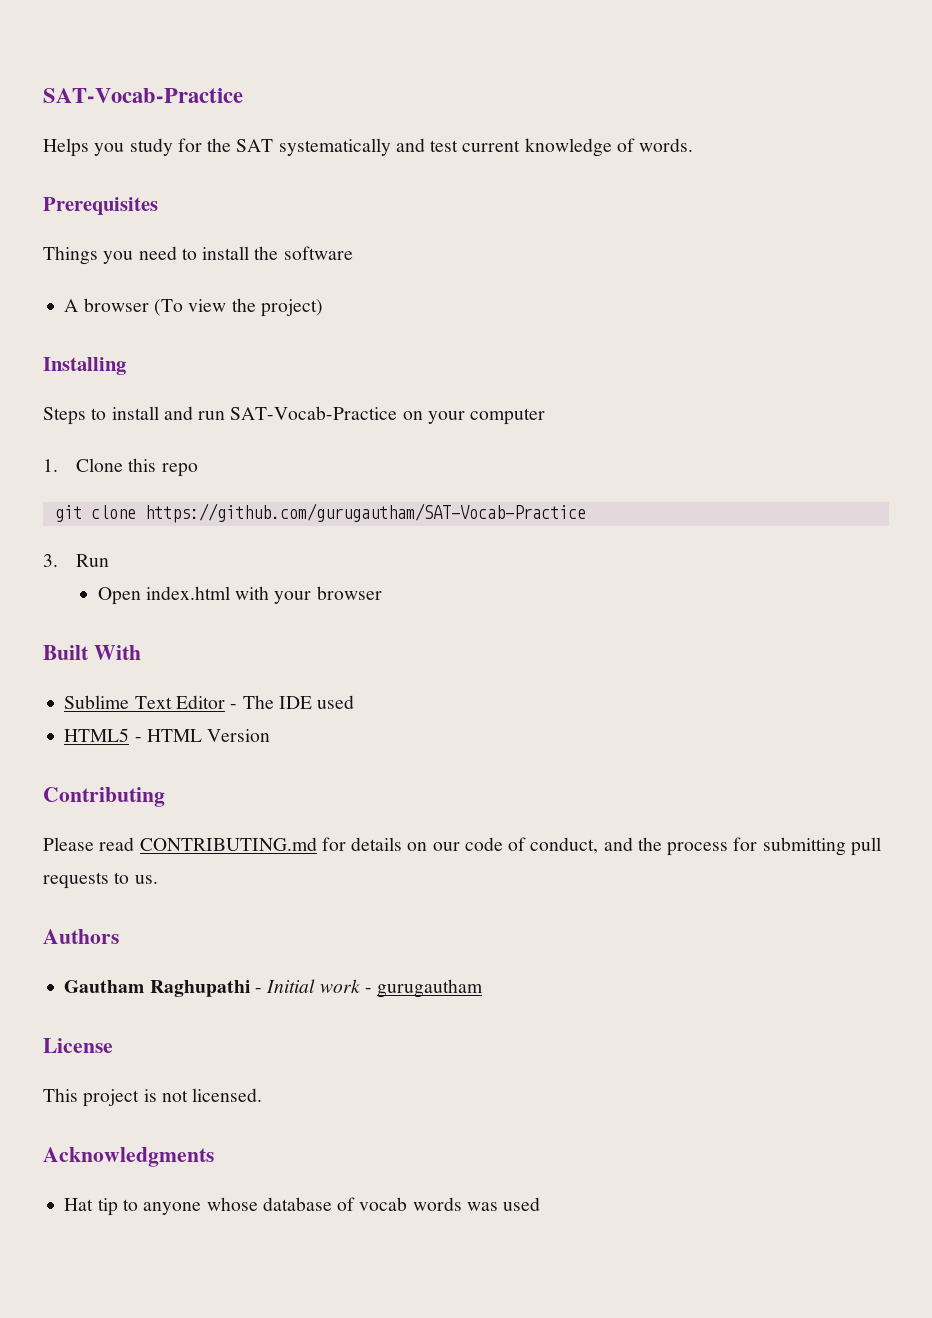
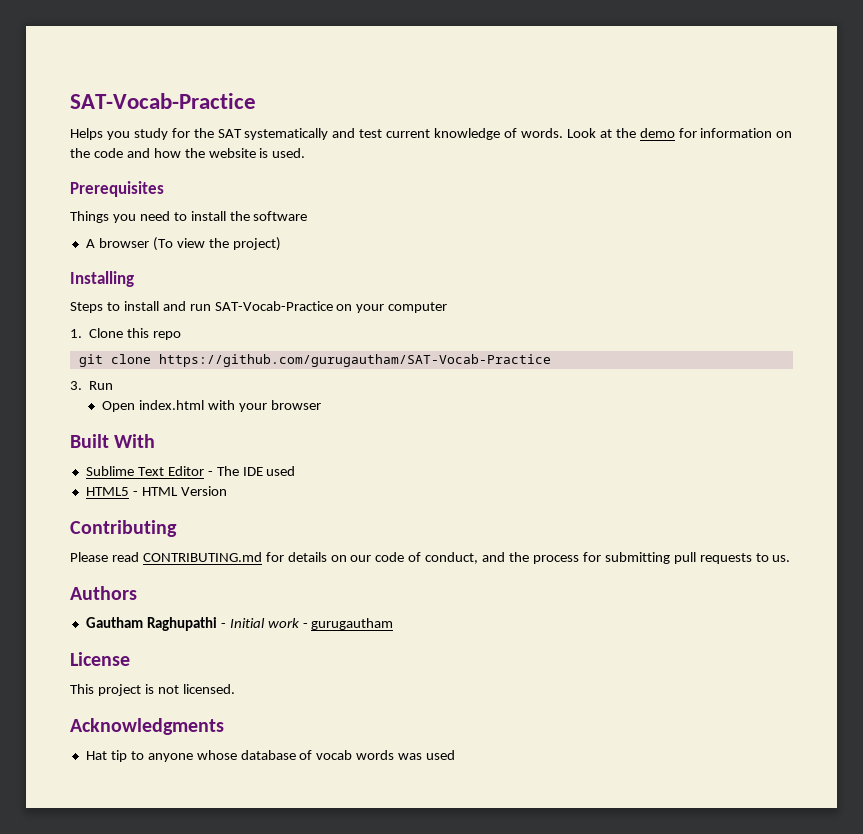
(694, 145) none -> [566,128,793,138] [70,148,306,158] Look at the demo for information on the code and how the website is used.

